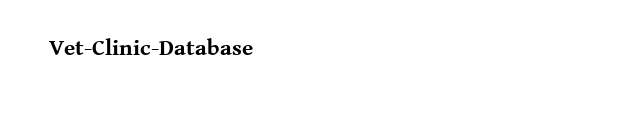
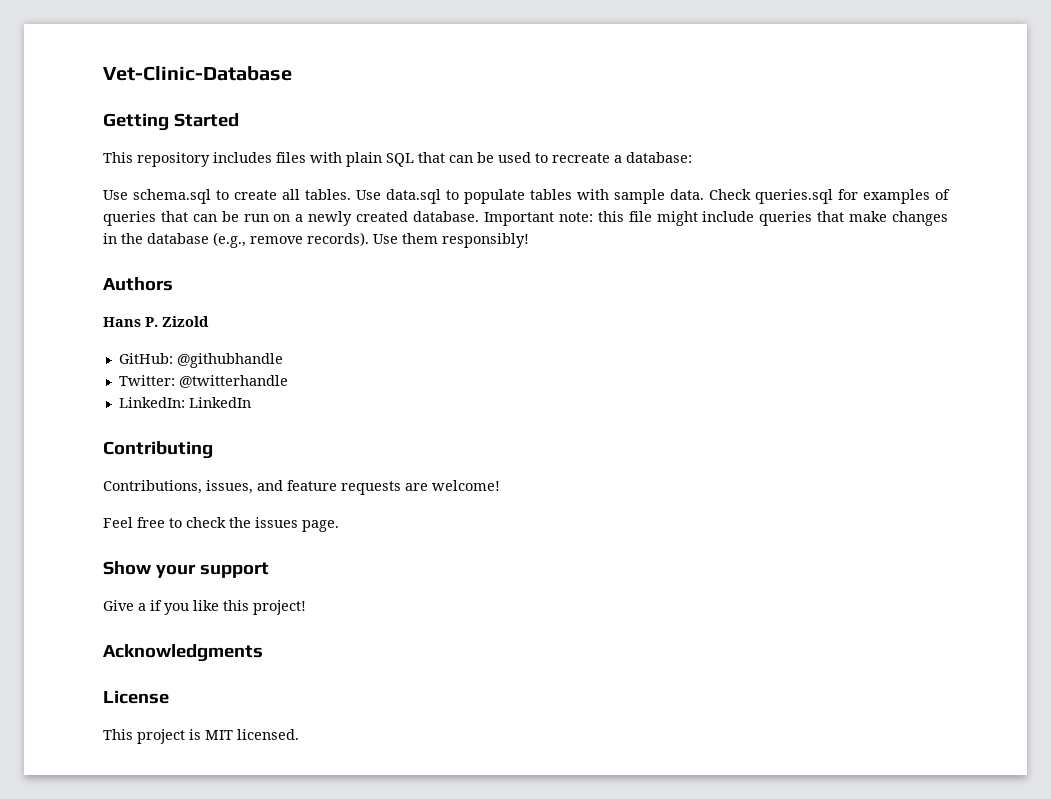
(253, 46) none -> [103,113,239,131] [103,152,692,167] [103,189,950,204] [103,211,949,226] [103,232,529,248] [103,277,173,291] [103,316,209,327] [118,353,283,368] [118,375,288,388] [118,397,251,408] [103,441,213,459] [103,480,500,495] [103,517,339,532] [103,561,269,578] [103,600,306,615] [103,644,263,662] [103,690,169,704] [103,729,299,744] // Getting Started // This repository includes files with plain SQL that can be used to recreate a database: // Use schema.sql to create all tables. Use data.sql to populate tables with sample data. Check queries.sql for examples of queries that can be run on a newly created database. Important note: this file might include queries that make changes in the database (e.g., remove records). Use them responsibly! // Authors // Hans P. Zizold // GitHub: @githubhandle // Twitter: @twitterhandle // LinkedIn: LinkedIn // Contributing // Contributions, issues, and feature requests are welcome! // Feel free to check the issues page. // Show your support // Give a if you like this project! // Acknowledgments // License // This project is MIT licensed.

